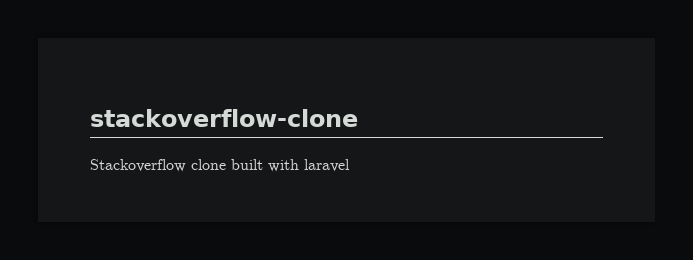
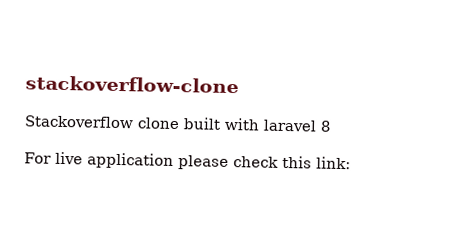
(350, 165) none -> [320,120,332,132] [24,151,351,170] 8 // For live application please check this link:

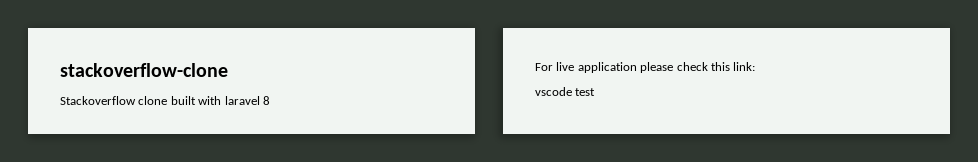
(351, 163) none -> [535,87,596,96] // vscode test

